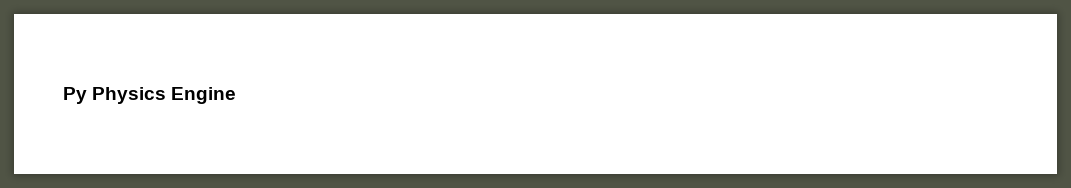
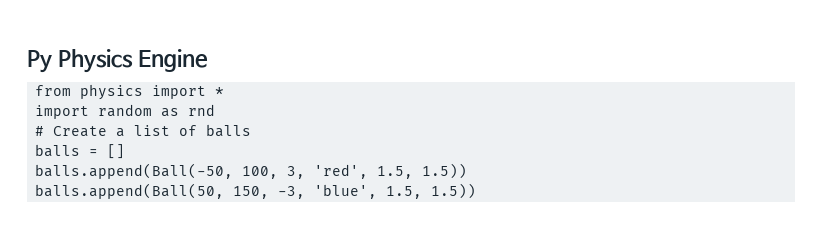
(237, 95) none -> [35,84,225,100] [35,104,216,119] [35,124,252,137] [35,144,126,159] [35,163,468,179] [35,183,477,199] // from physics import * // import random as rnd // # Create a list of balls // balls = [] // balls.append(Ball(-50, 100, 3, 'red', 1.5, 1.5)) // balls.append(Ball(50, 150, -3, 'blue', 1.5, 1.5))

